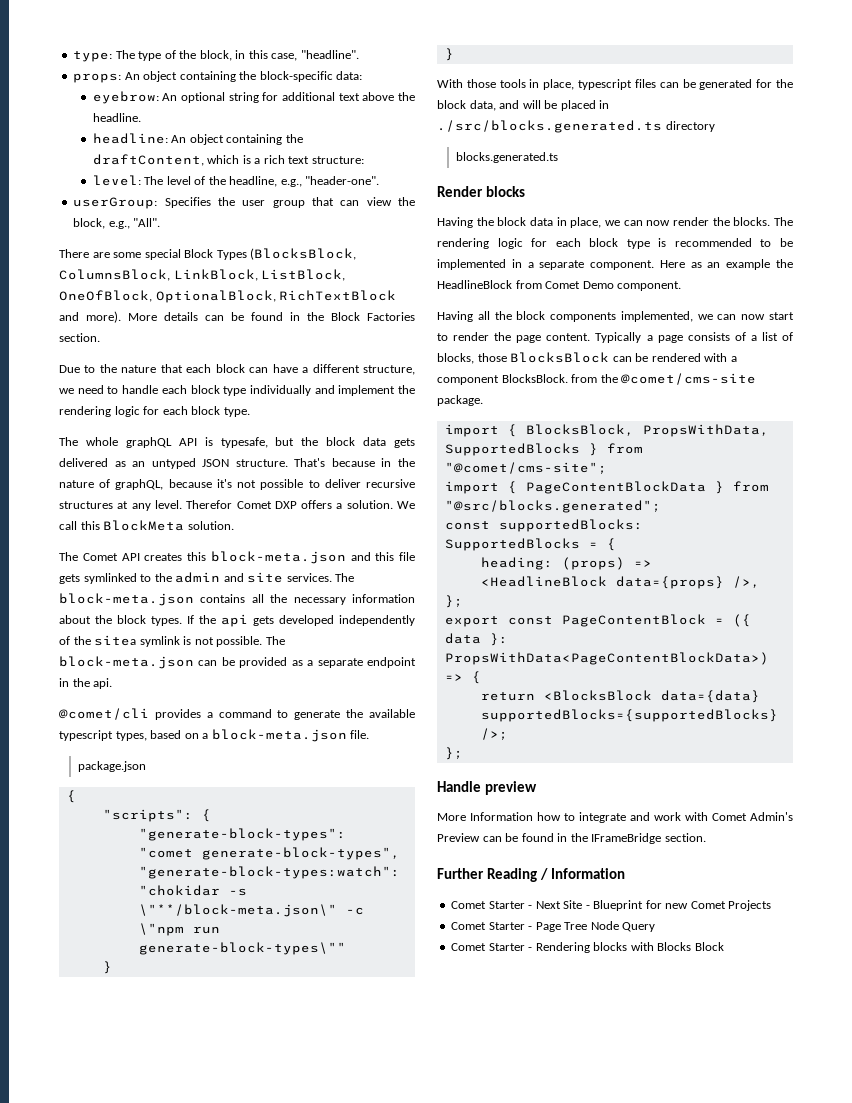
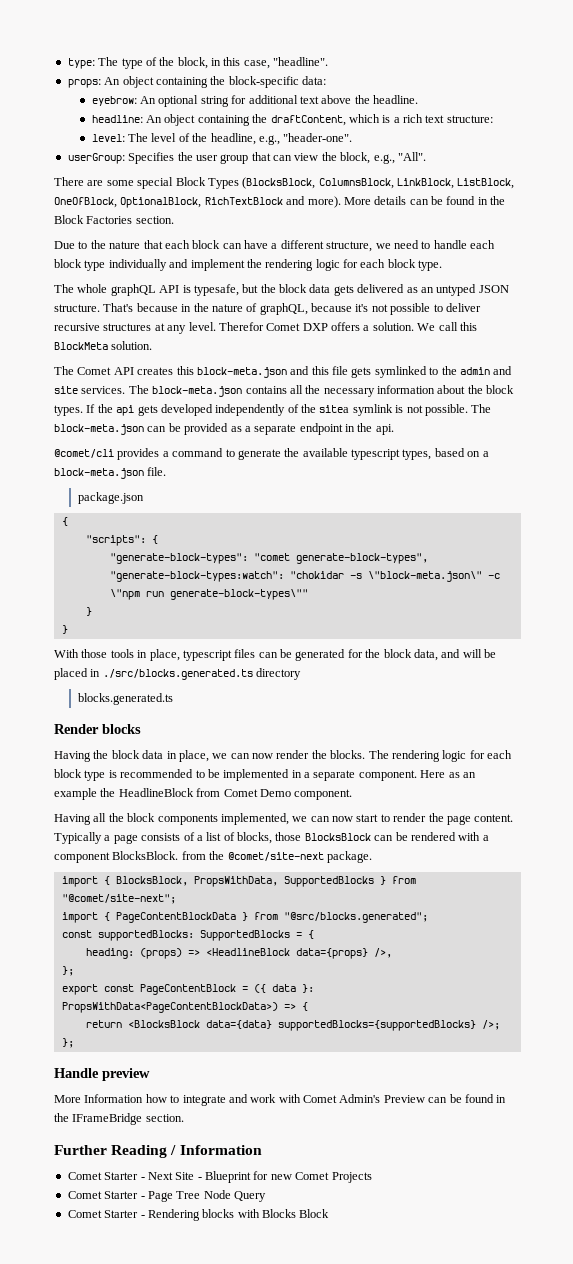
[138,904,337,917] \"**/block-meta.json\" -> [367,571,482,582] \"block-meta.json\"
[621,373,757,385] @comet/cms-site -> [227,852,324,861] @comet/site-next
[444,462,607,474] "@comet/cms-site"; -> [61,894,176,904] "@comet/site-next";

